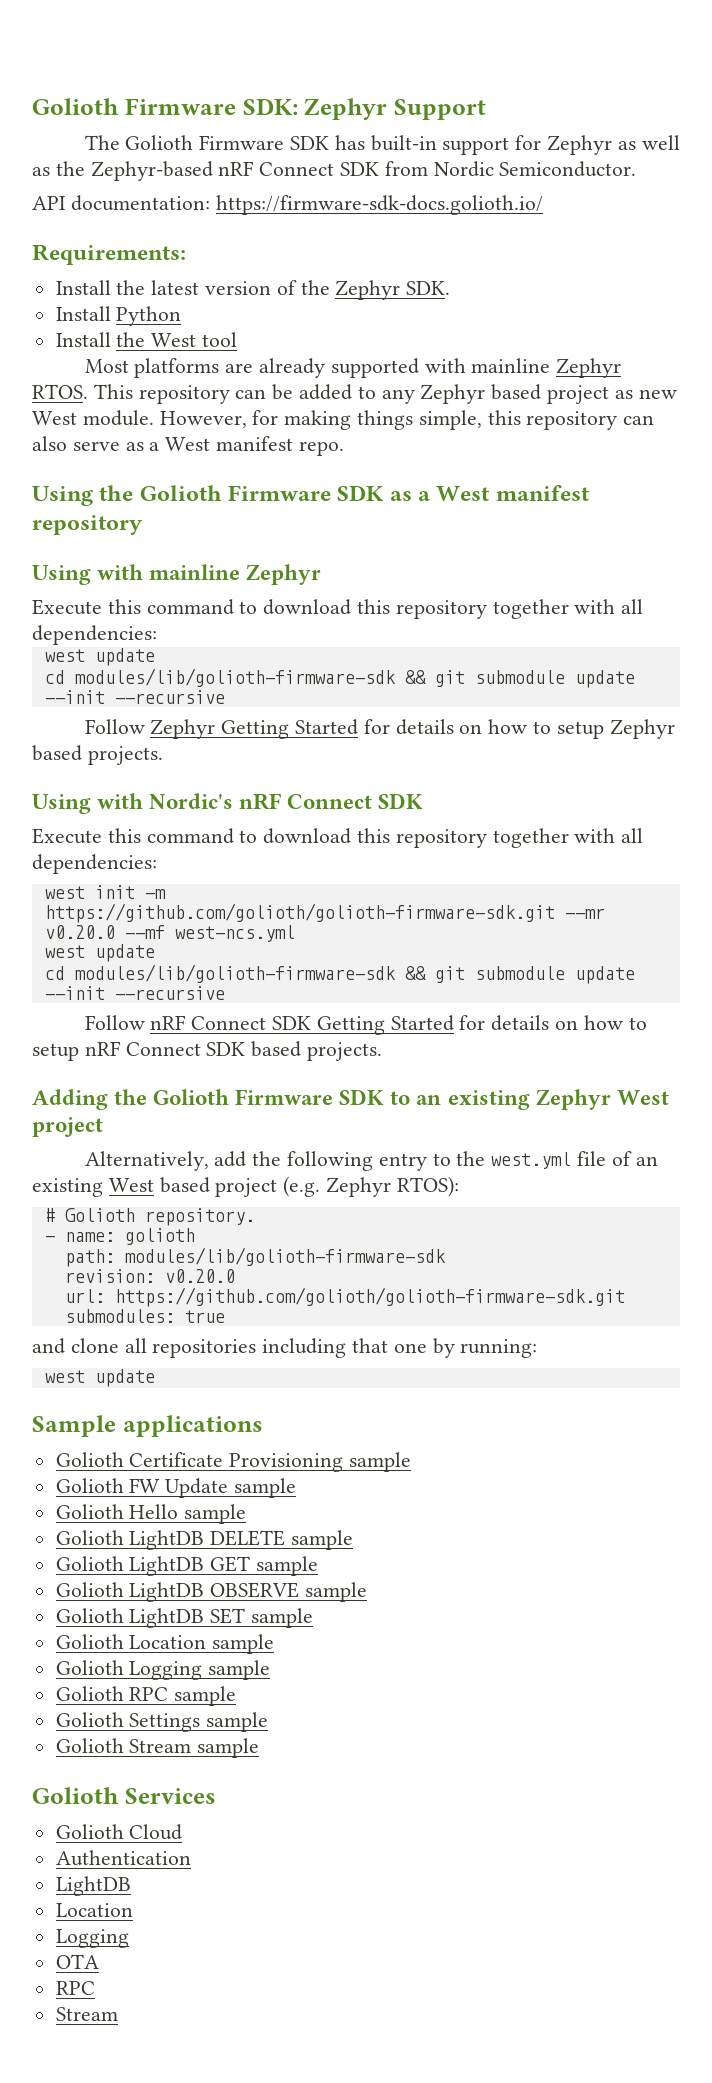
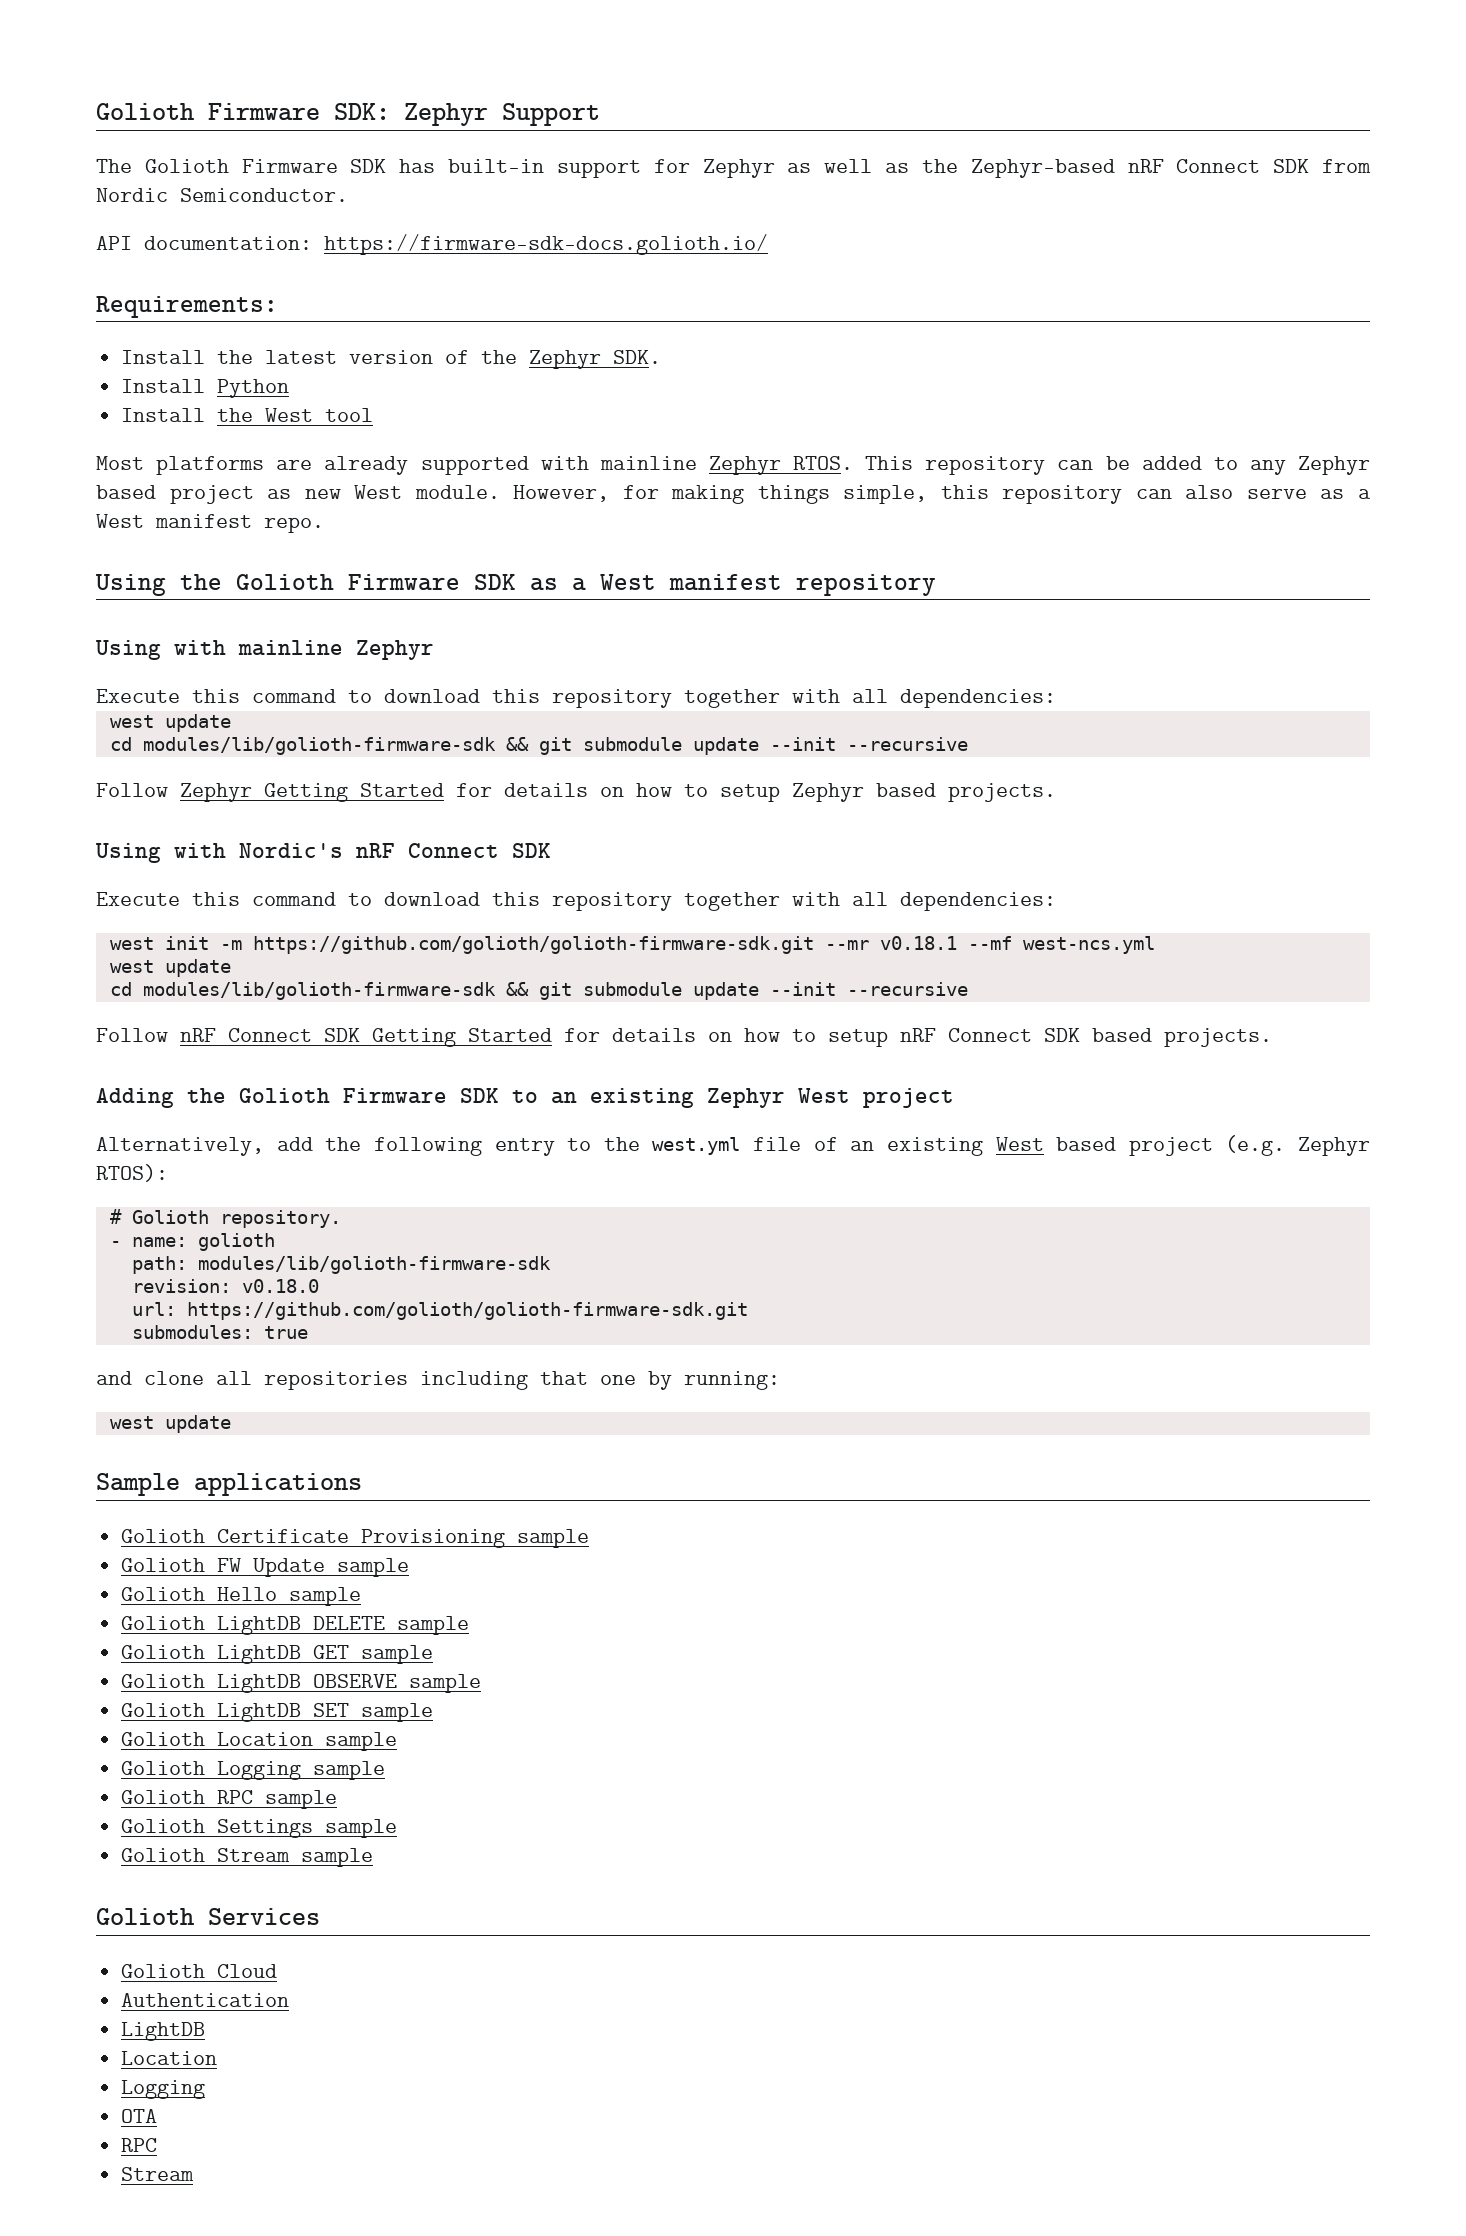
[44,925,115,939] v0.20.0 -> [879,936,957,950] v0.18.1
[164,1269,235,1283] v0.20.0 -> [241,1279,319,1293] v0.18.0

